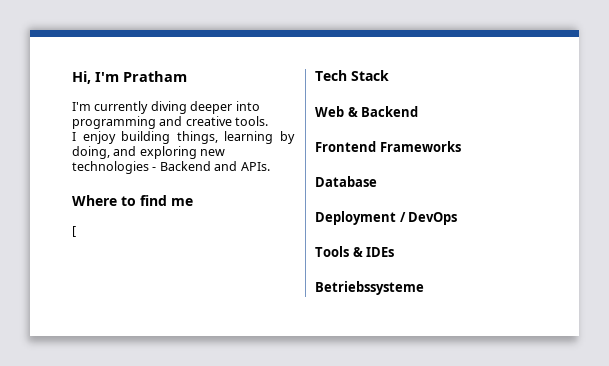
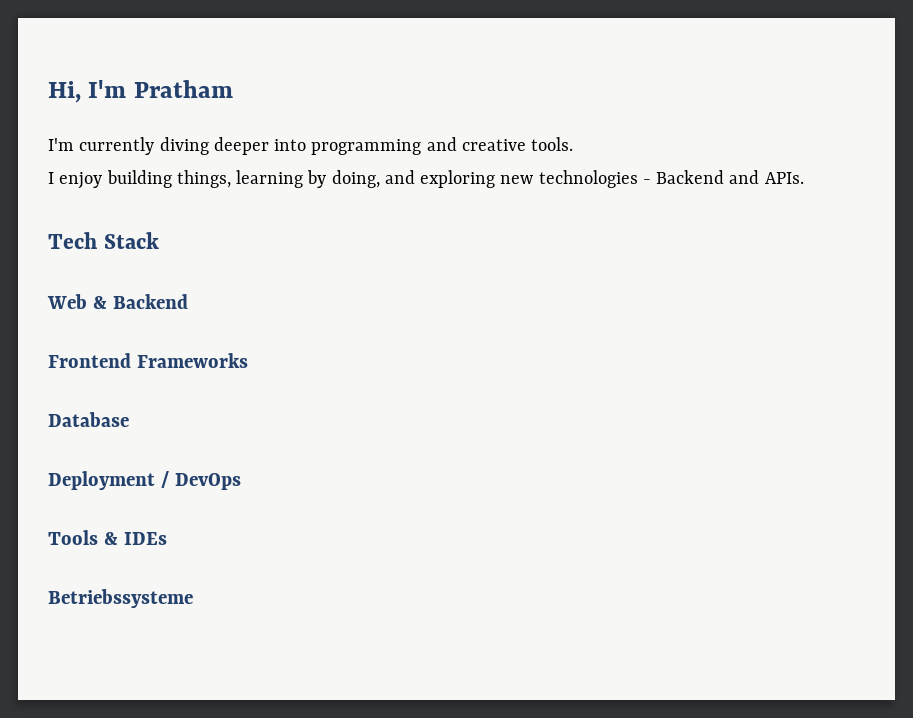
[72,195,193,206] [72,226,76,237] // Where to find me // [ -> (804, 178) none

